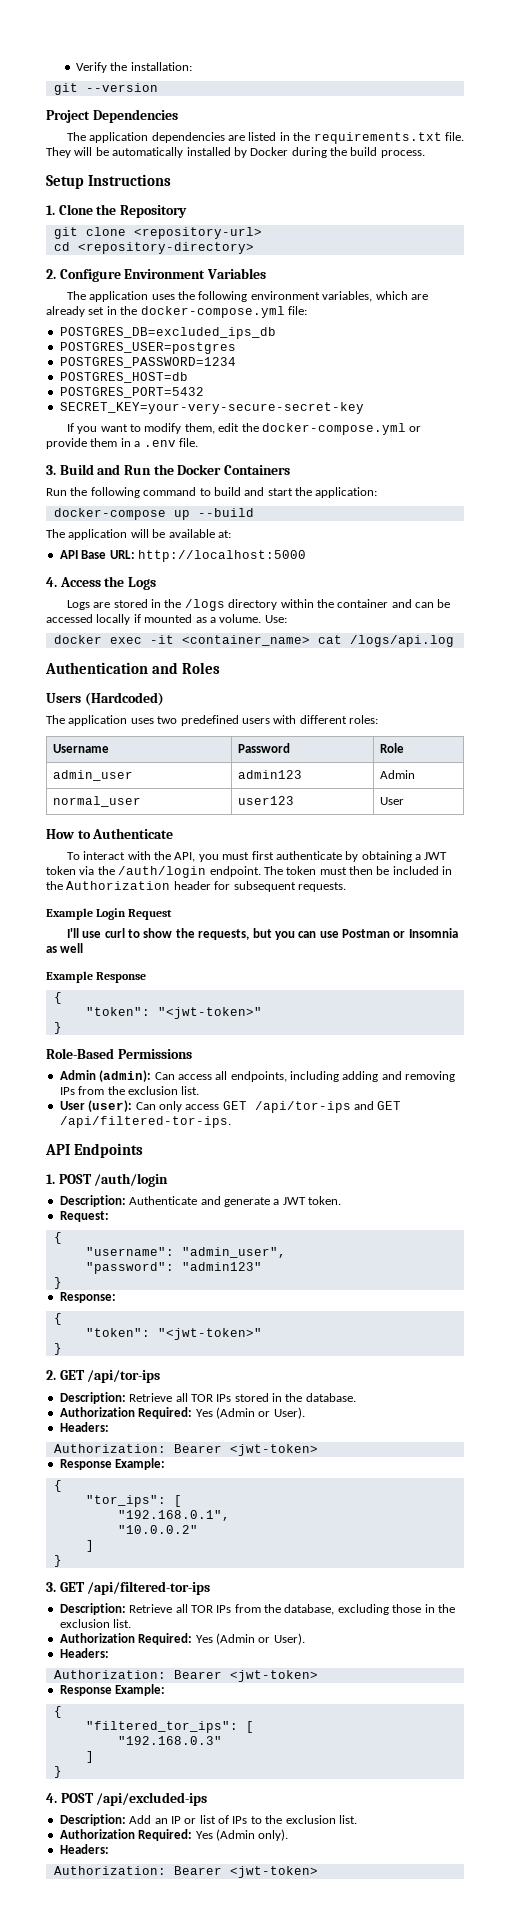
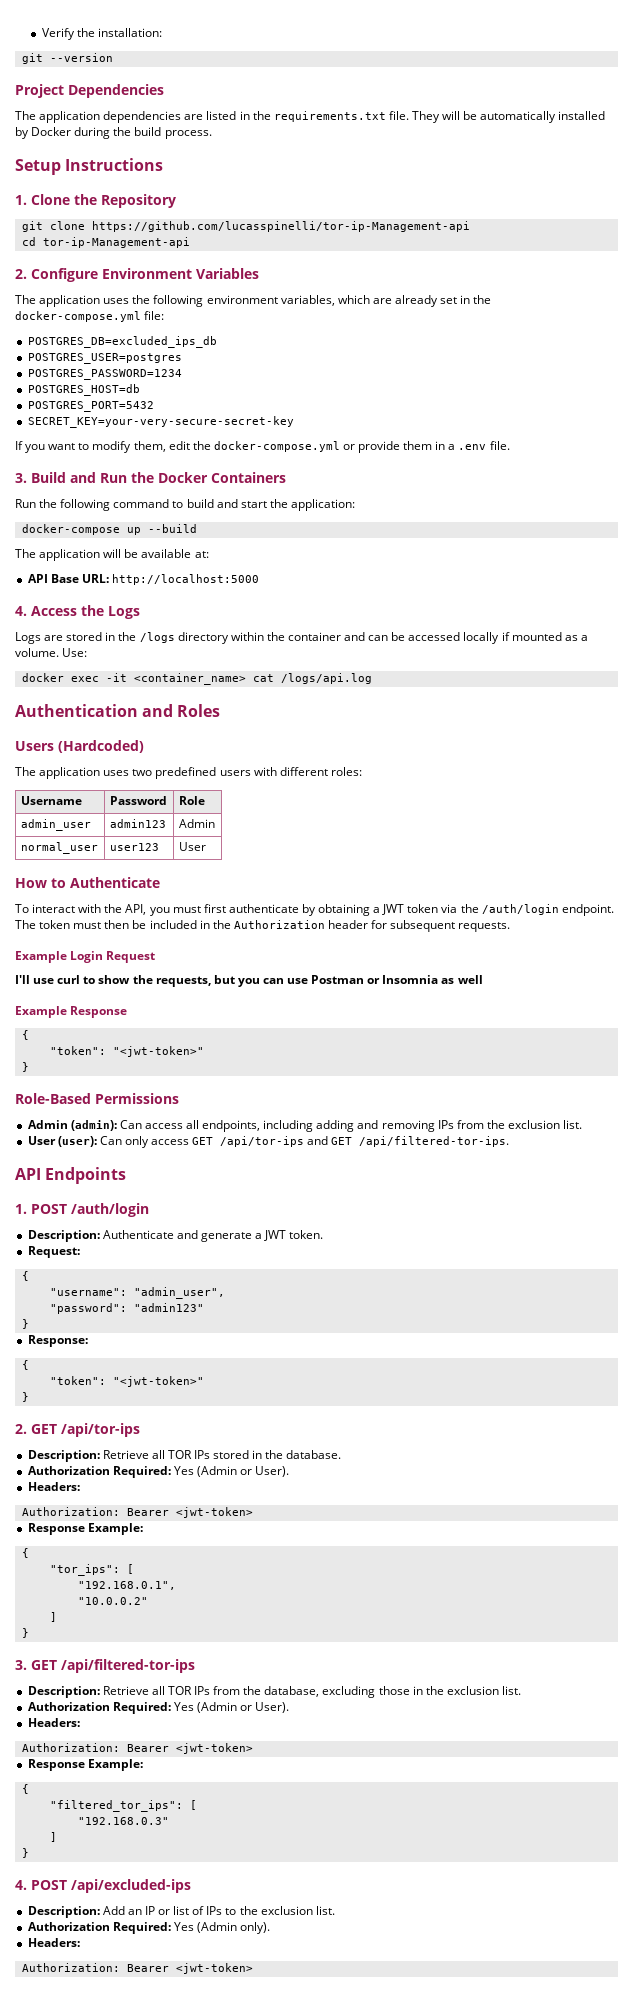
[133,227,262,239] <repository-url> -> [91,221,470,232] https://github.com/lucasspinelli/tor-ip-Management-api
[77,242,254,254] <repository-directory> -> [42,237,190,248] tor-ip-Management-api

